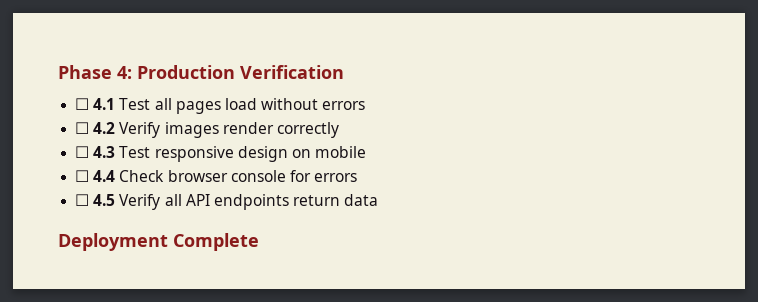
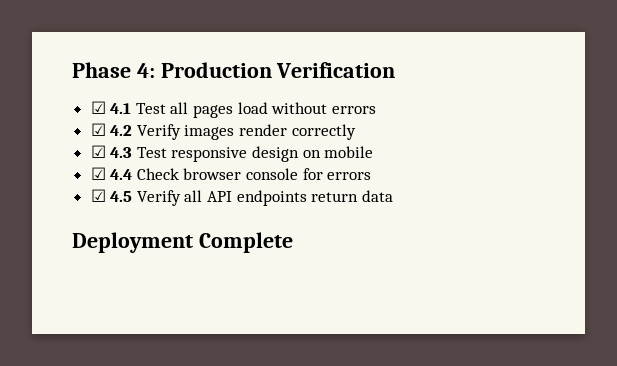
[75,98,90,110] ☐ -> [90,101,106,114] ☑
[75,122,90,134] ☐ -> [90,123,106,136] ☑
[75,146,90,158] ☐ -> [90,145,106,158] ☑
[75,170,90,182] ☐ -> [90,167,106,180] ☑
[75,194,90,206] ☐ -> [90,189,106,202] ☑

